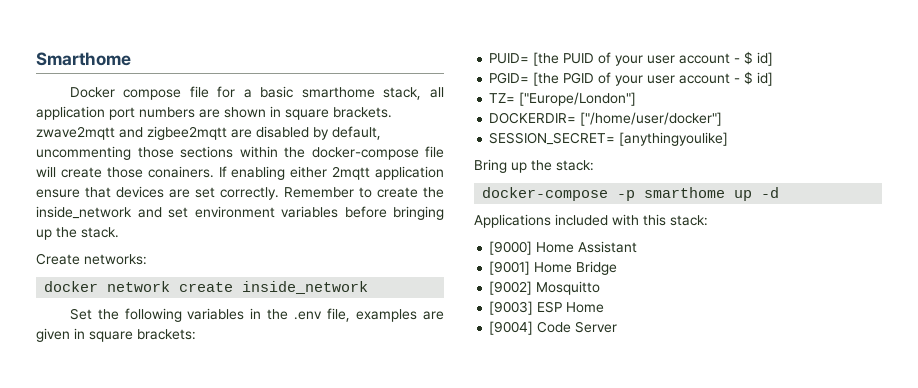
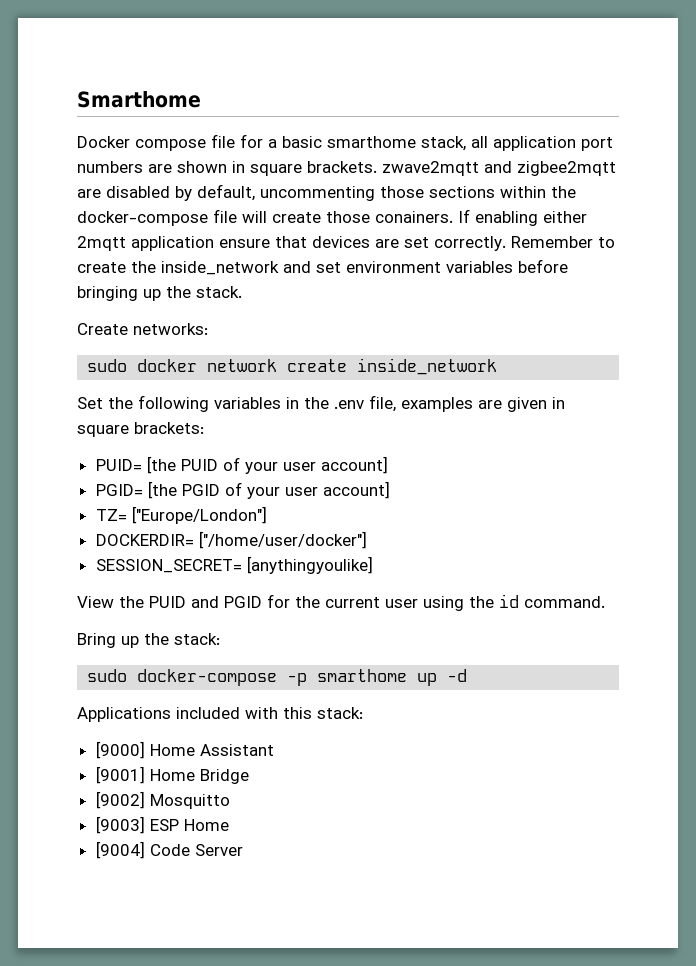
(147, 259) none -> [87,359,128,372] sudo
[679,51,774,66] account - $ id] -> [320,456,388,474] account]
[679,71,774,86] account - $ id] -> [322,481,390,499] account]
(729, 139) none -> [77,594,605,611] // View the PUID and PGID for the current user using the id command.
(594, 165) none -> [87,669,128,682] sudo

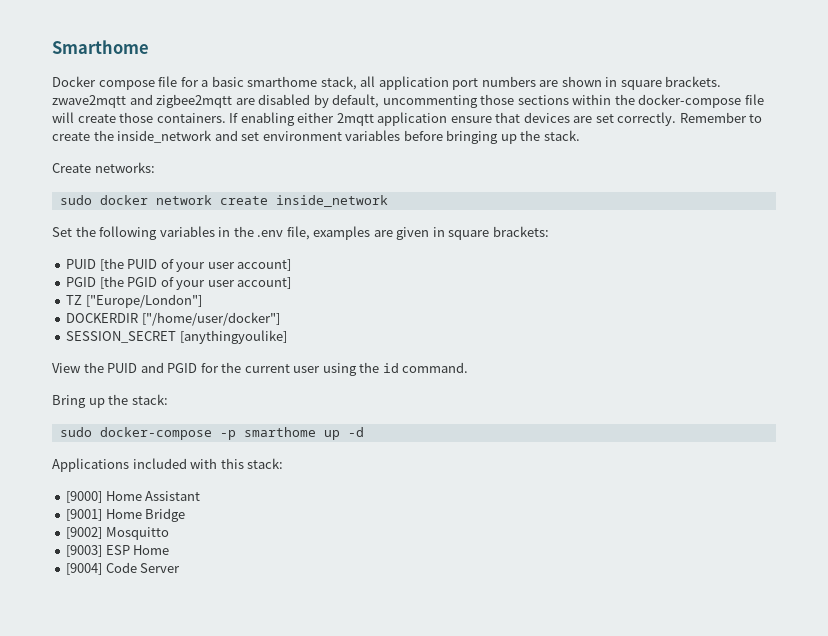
[375,211,453,223] conainers. -> [156,113,226,123] containers.
[95,459,142,471] PUID= -> [66,259,97,269] PUID
[95,484,143,496] PGID= -> [66,277,97,287] PGID
[95,509,127,521] TZ= -> [66,295,83,305] TZ
[95,534,194,546] DOCKERDIR= -> [66,313,139,323] DOCKERDIR
[95,559,242,573] SESSION_SECRET= -> [66,331,177,343] SESSION_SECRET

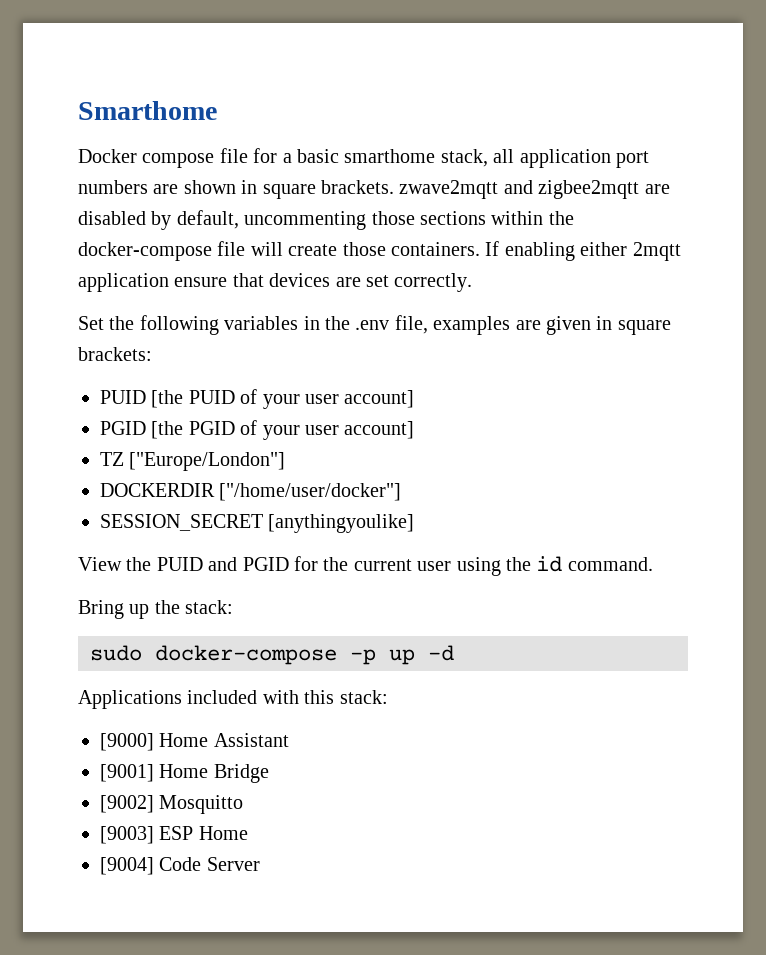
[679,112,763,123] [52,130,580,144] [52,162,155,173] [59,195,388,207] Remember to create the inside_network and set environment variables before bringing up the stack. // Create networks: // sudo docker network create inside_network -> (473, 282) none
[243,427,316,437] smarthome -> (376, 657) none

